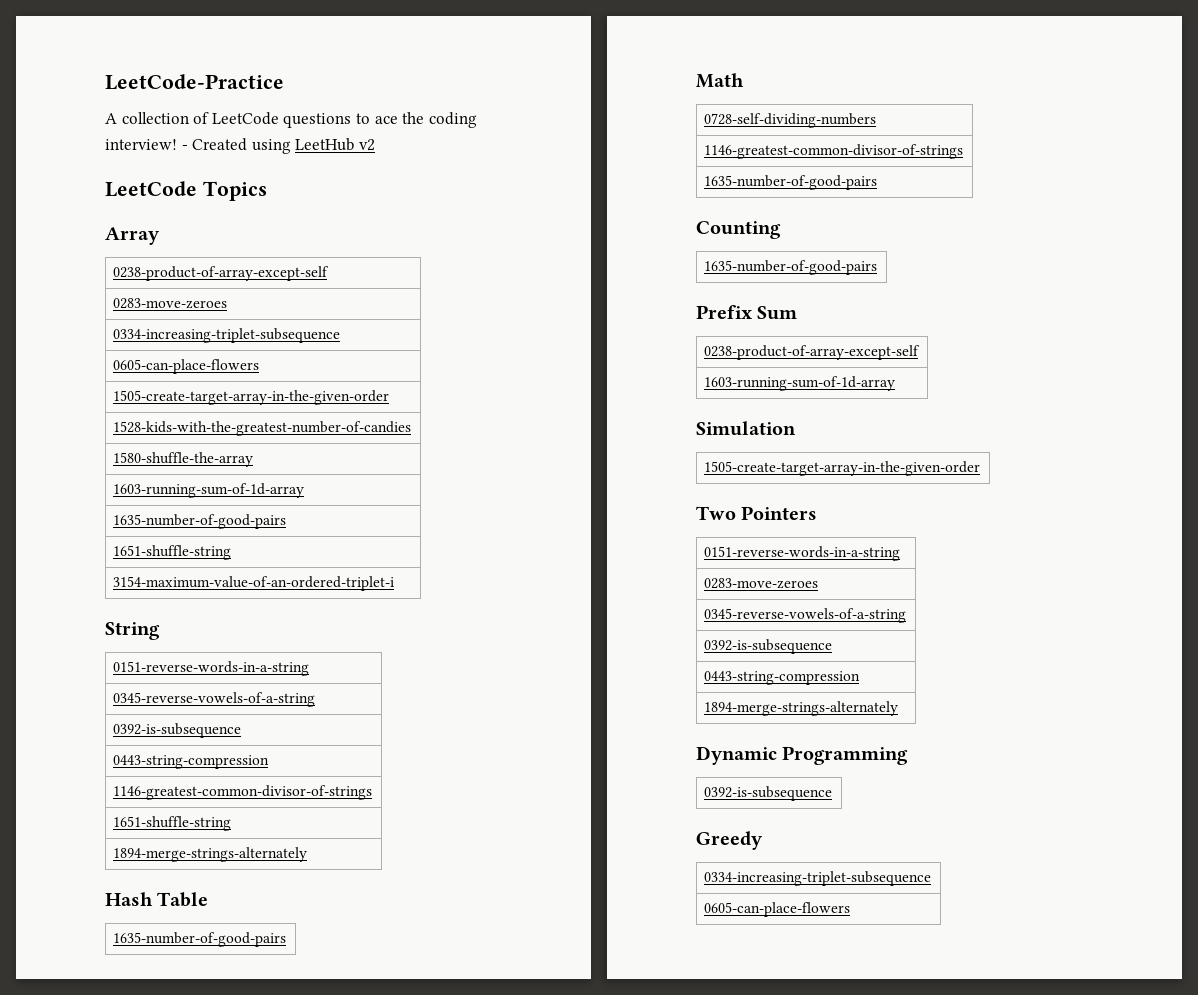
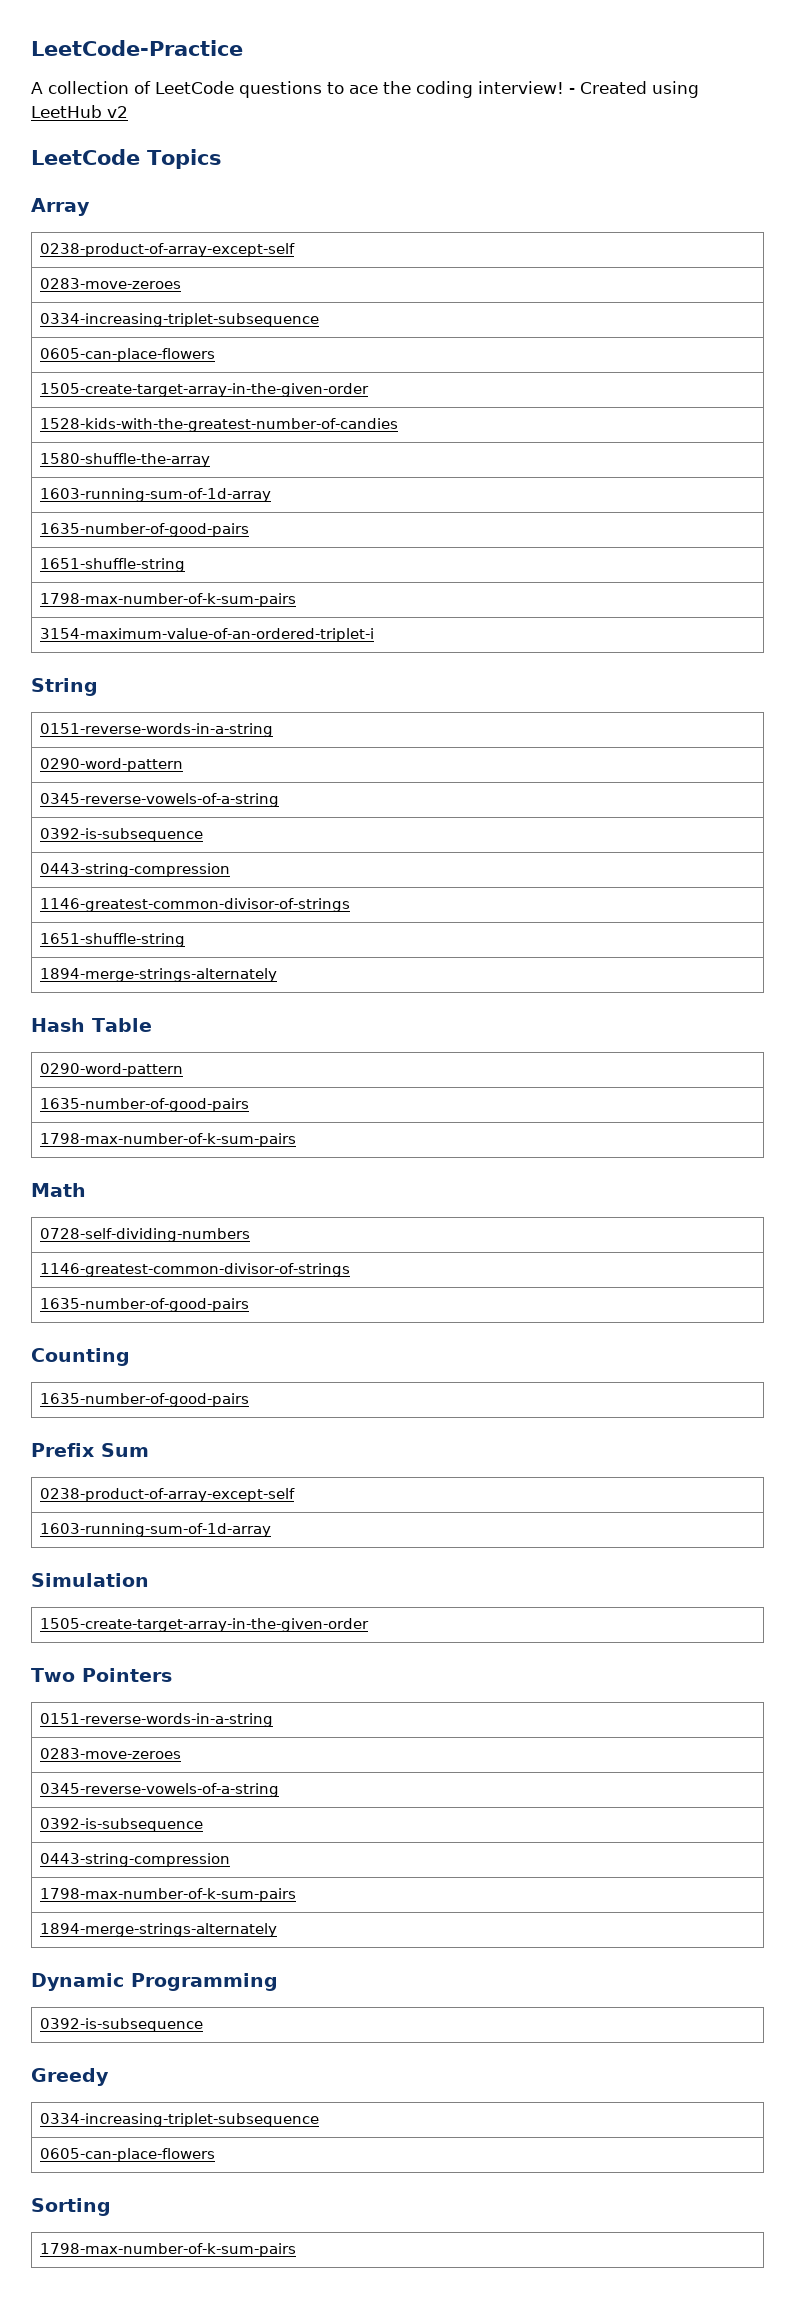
(232, 552) none -> [40,593,297,607] // 1798-max-number-of-k-sum-pairs
(310, 668) none -> [40,758,184,772] // 0290-word-pattern
[113,932,287,947] // 1635-number-of-good-pairs -> [40,1063,184,1077] [40,1098,250,1112] [40,1133,297,1147] // 0290-word-pattern // 1635-number-of-good-pairs // 1798-max-number-of-k-sum-pairs
(861, 678) none -> [40,1888,297,1902] // 1798-max-number-of-k-sum-pairs
(851, 909) none -> [31,2198,111,2216] [40,2243,297,2257] // Sorting // 1798-max-number-of-k-sum-pairs

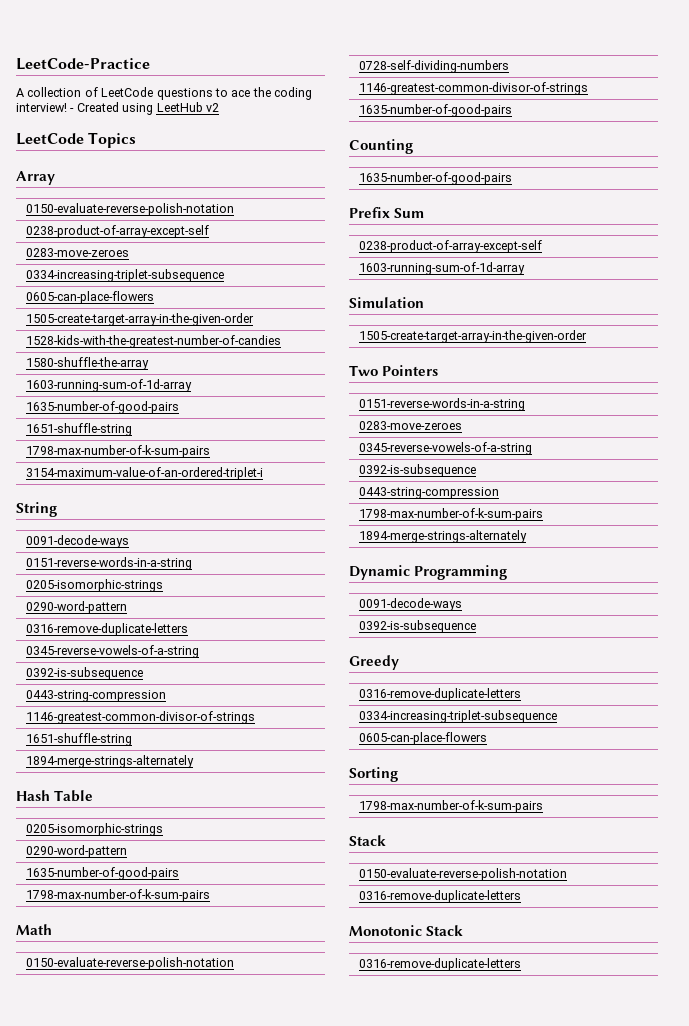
(90, 207) none -> [25,203,234,216] // 0150-evaluate-reverse-polish-notation
[40,723,274,737] [40,758,184,772] // 0151-reverse-words-in-a-string // 0290-word-pattern -> [25,535,129,548] [25,557,192,570] [25,579,163,592] [25,601,127,614] [25,623,188,636] // 0091-decode-ways // 0151-reverse-words-in-a-string // 0205-isomorphic-strings // 0290-word-pattern // 0316-remove-duplicate-letters
(152, 1025) none -> [25,823,163,836] // 0205-isomorphic-strings
(86, 1190) none -> [25,957,234,970] // 0150-evaluate-reverse-polish-notation
(278, 1982) none -> [358,598,462,611] // 0091-decode-ways
(109, 2077) none -> [358,688,521,701] // 0316-remove-duplicate-letters
(297, 2250) none -> [349,835,386,846] [358,868,567,881] [358,890,521,903] [349,925,464,936] [358,958,521,971] // Stack // 0150-evaluate-reverse-polish-notation // 0316-remove-duplicate-letters // Monotonic Stack // 0316-remove-duplicate-letters

